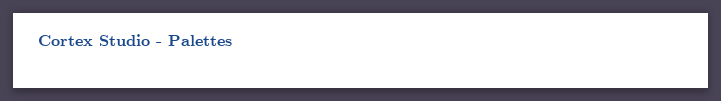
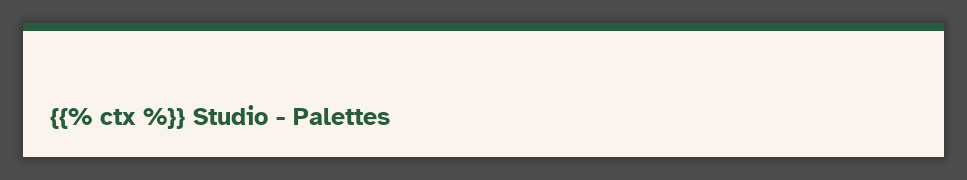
[38,35,93,46] Cortex -> [50,108,185,129] {{% ctx %}}

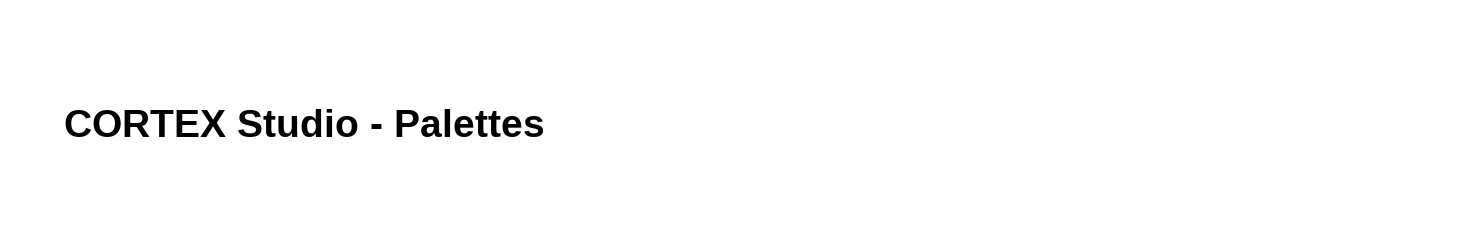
[50,108,185,129] {{% ctx %}} -> [64,110,226,137] CORTEX

